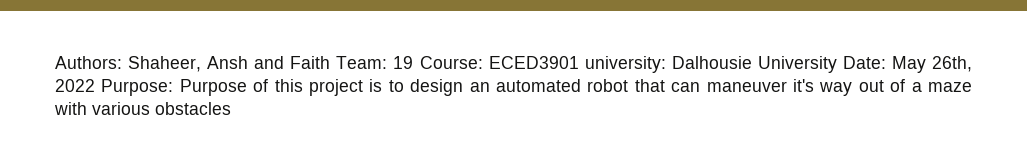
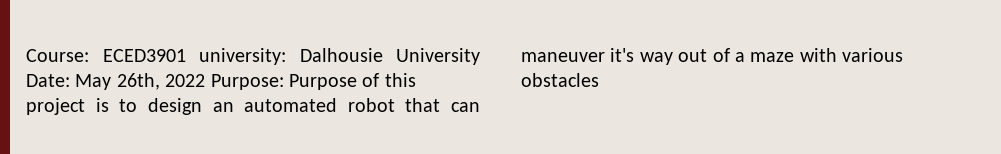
[55,56,414,72] Authors: Shaheer, Ansh and Faith Team: 19 -> (26, 55) none

